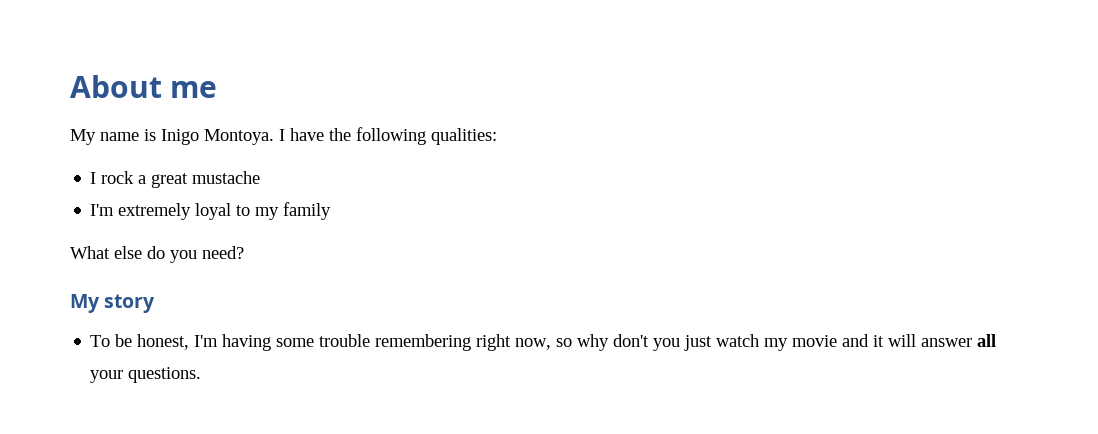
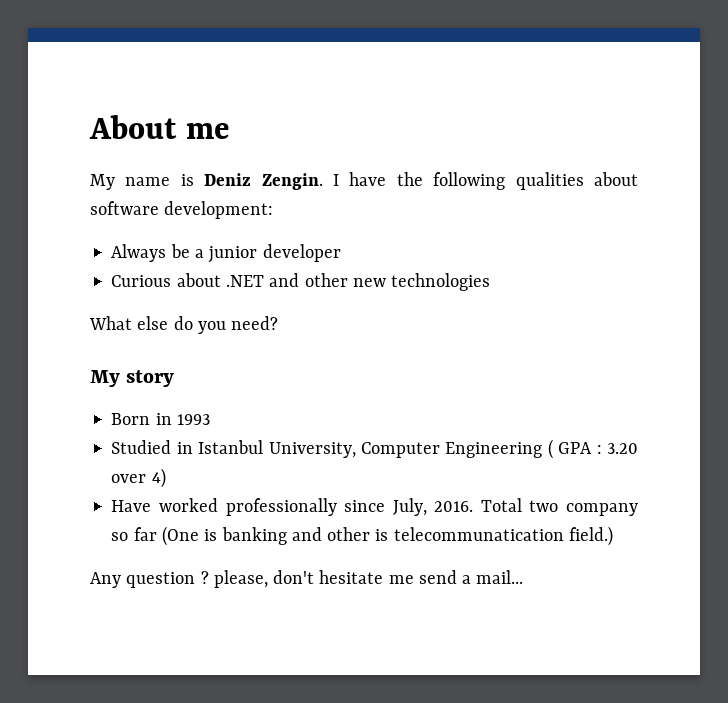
[161,129,274,145] Inigo Montoya. -> [204,173,323,190] Deniz Zengin.
[431,128,497,145] [90,171,261,188] [90,202,332,220] qualities: // I rock a great mustache // I'm extremely loyal to my family -> [515,172,638,190] [90,201,274,219] [111,244,341,263] [111,273,491,291] qualities about software development: // Always be a junior developer // Curious about .NET and other new technologies
[90,334,997,351] [90,367,202,383] To be honest, I'm having some trouble remembering right now, so why don't you just watch my movie and it will answer all your questions. -> [111,413,210,425] [111,439,638,459] [111,468,166,488] [111,498,639,516] [111,526,613,546] [90,570,524,588] Born in 1993 // Studied in Istanbul University, Computer Engineering ( GPA : 3.20 over 4) // Have worked professionally since July, 2016. Total two company so far (One is banking and other is telecommunatication field.) // Any question ? please, don't hesitate me send a mail...

